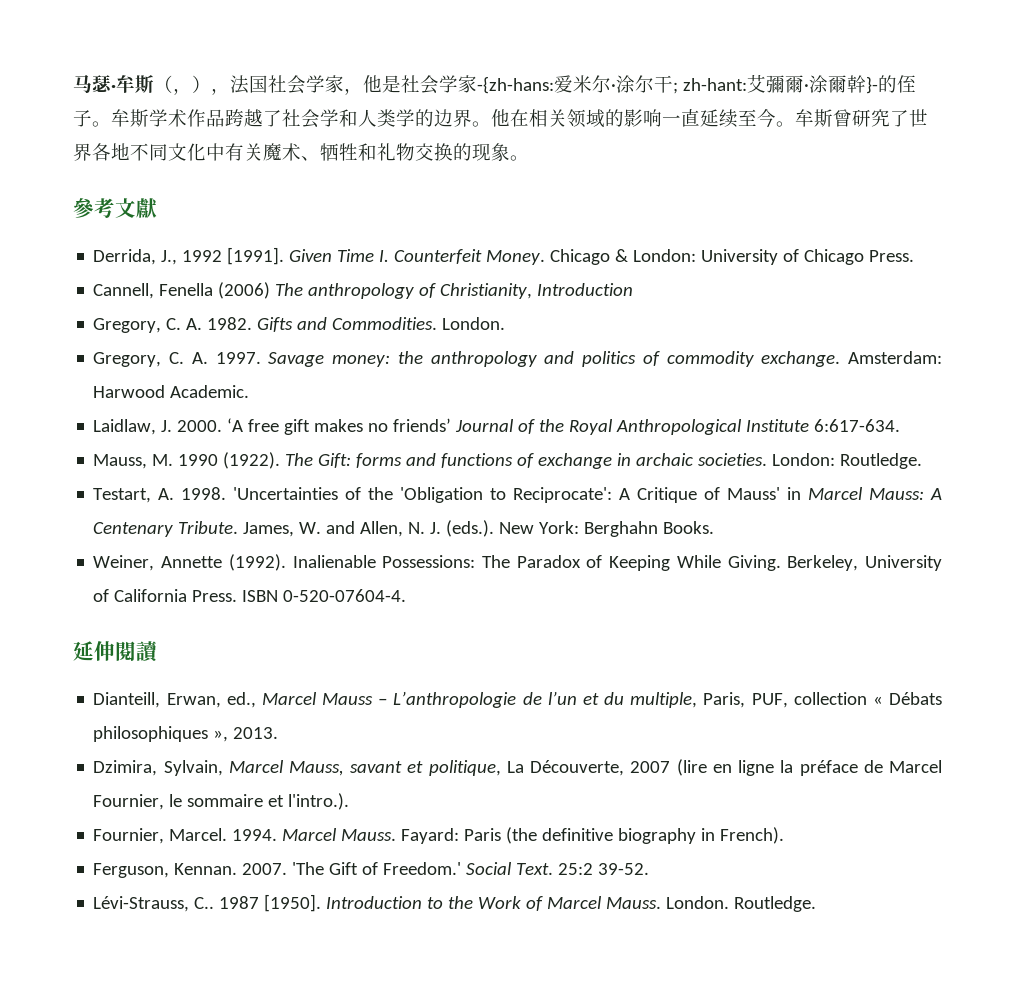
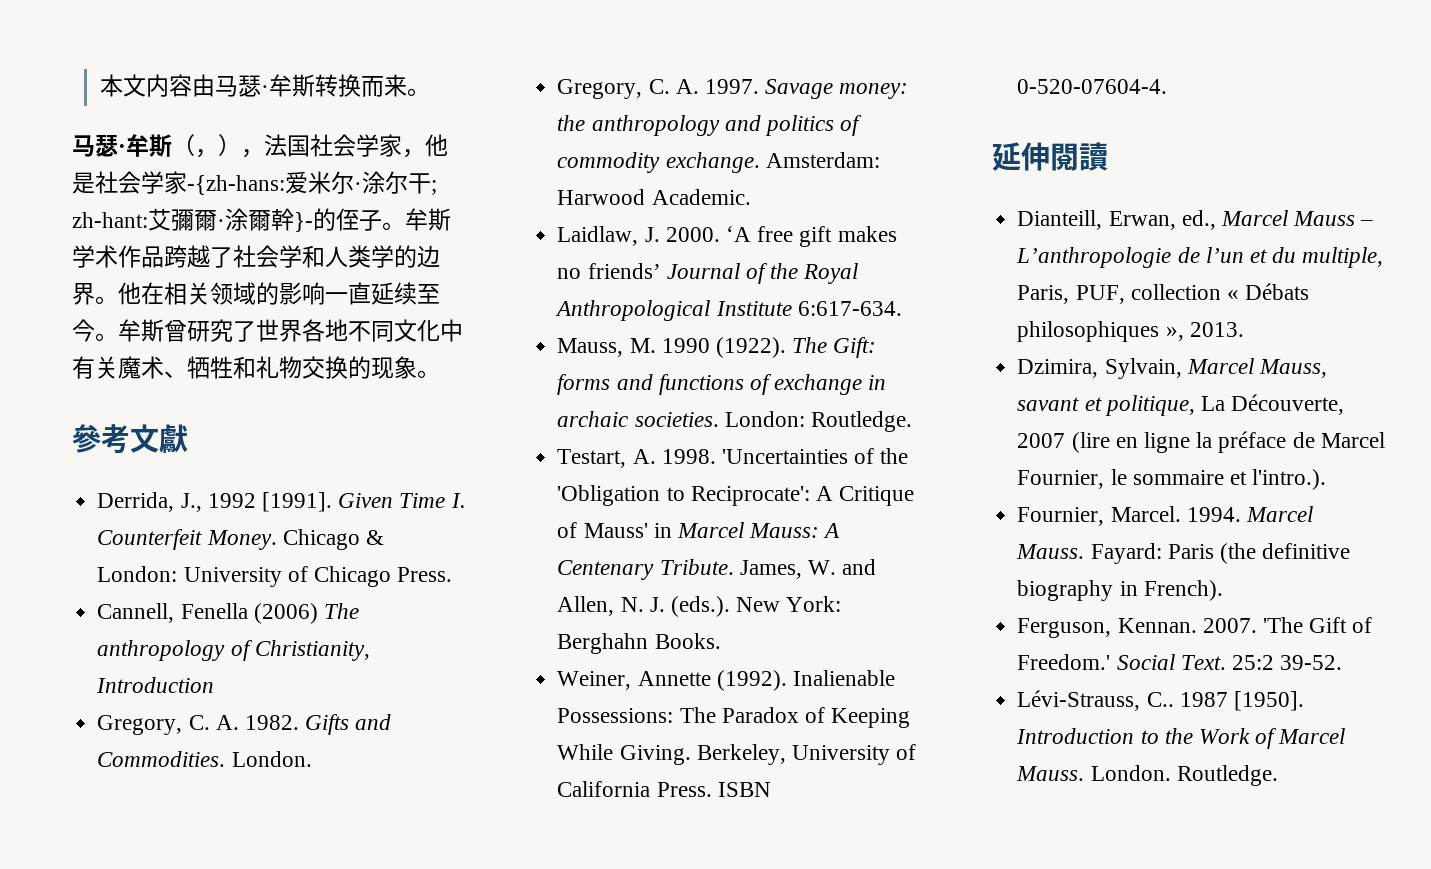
(73, 84) none -> [99,74,430,97] 本文内容由马瑟·牟斯转换而来。 //

